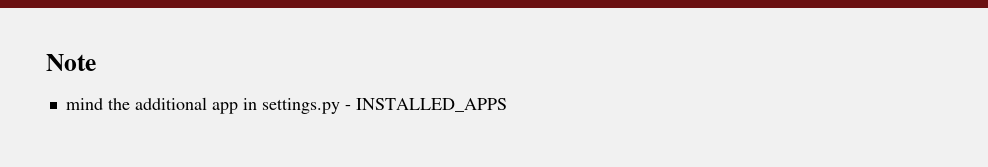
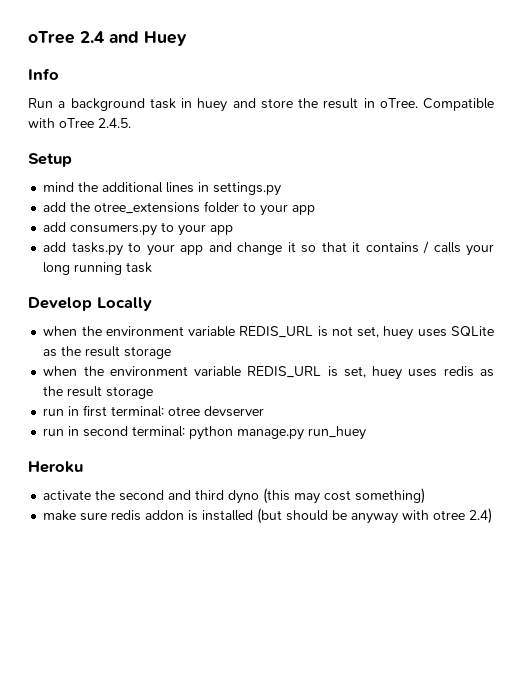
[46,54,96,71] Note -> [28,31,187,46] [28,68,59,80] [28,98,494,112] [28,118,131,128] [28,153,72,167] oTree 2.4 and Huey // Info // Run a background task in huey and store the result in oTree. Compatible with oTree 2.4.5. // Setup
[211,102,238,114] app -> [166,182,195,193] lines
[344,98,507,112] - INSTALLED_APPS -> [43,201,316,216] [43,222,234,236] [43,241,495,256] [43,262,153,275] [28,297,152,311] [43,326,494,340] [43,346,172,359] [43,366,494,380] [43,386,154,399] [43,405,265,417] [43,426,367,440] [28,461,83,473] [43,488,426,504] [43,508,493,524] // add the otree_extensions folder to your app // add consumers.py to your app // add tasks.py to your app and change it so that it contains / calls your long running task // Develop Locally // when the environment variable REDIS_URL is not set, huey uses SQLite as the result storage // when the environment variable REDIS_URL is set, huey uses redis as the result storage // run in first terminal: otree devserver // run in second terminal: python manage.py run_huey // Heroku // activate the second and third dyno (this may cost something) // make sure redis addon is installed (but should be anyway with otree 2.4)

